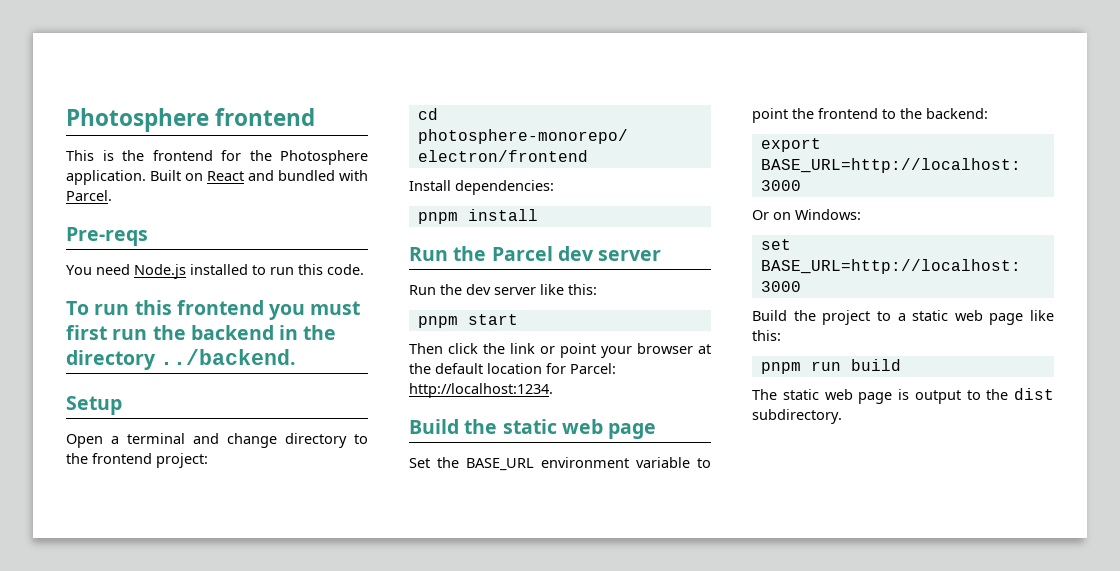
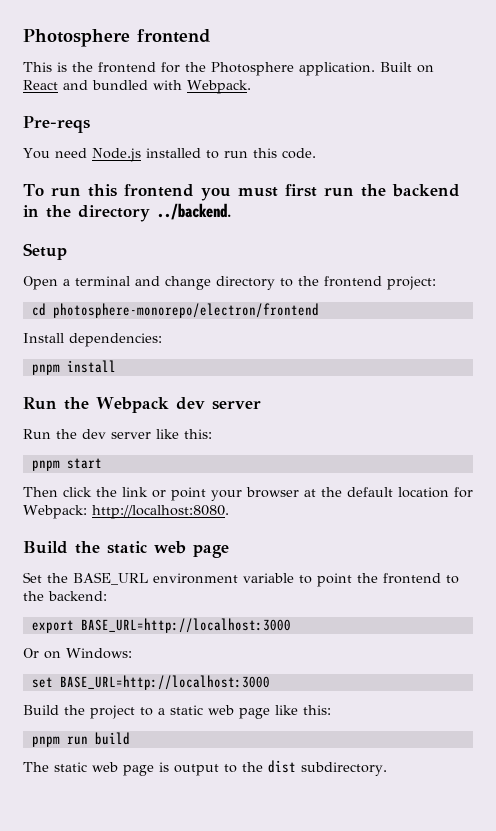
[66,190,112,201] Parcel. -> [187,80,251,94] Webpack.
[491,246,553,261] Parcel -> [96,397,169,413] Webpack
[570,363,616,374] [409,383,553,398] Parcel: http://localhost:1234. -> [23,505,229,519] Webpack: http://localhost:8080.

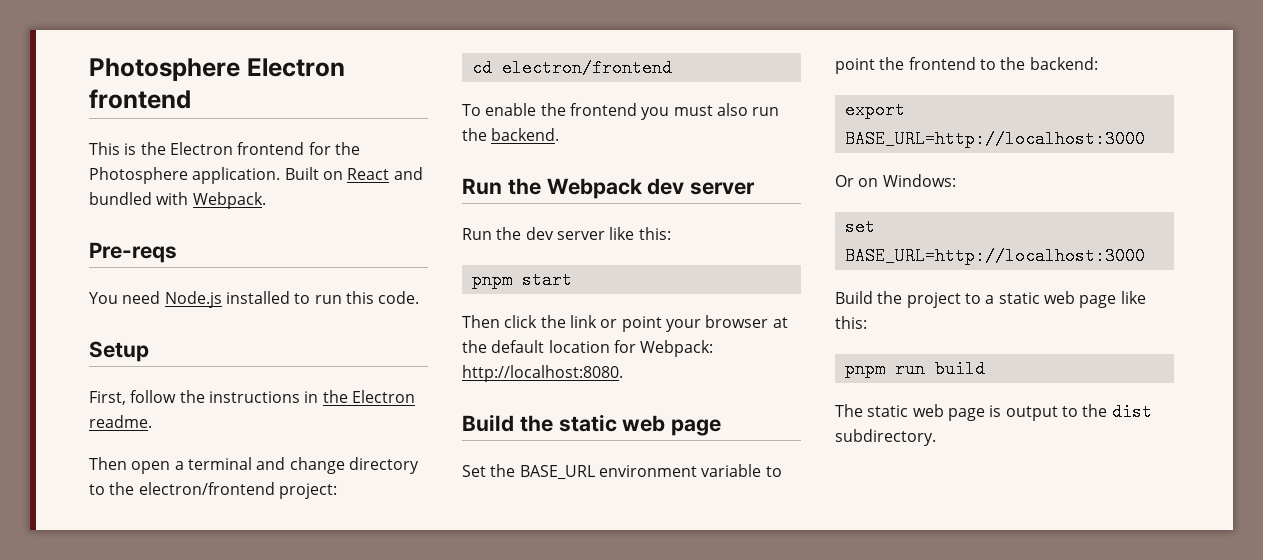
[23,29,130,47] Photosphere -> [89,58,345,81] Photosphere Electron
(93, 67) none -> [169,142,233,155] Electron
[23,184,460,201] [23,203,231,222] [23,243,67,260] [23,276,58,290] To run this frontend you must first run the backend in the directory ../backend. // Setup // Open -> [89,341,149,362] [89,390,415,405] [89,415,152,428] [89,457,171,474] Setup // First, follow the instructions in the Electron readme. // Then open
[324,276,382,287] frontend -> [138,482,275,495] electron/frontend
[52,303,319,318] [23,333,162,347] [31,360,116,375] photosphere-monorepo/electron/frontend // Install dependencies: // pnpm install -> [501,59,672,77] [462,103,780,120] [462,128,560,141] electron/frontend // To enable the frontend you must also run the backend.

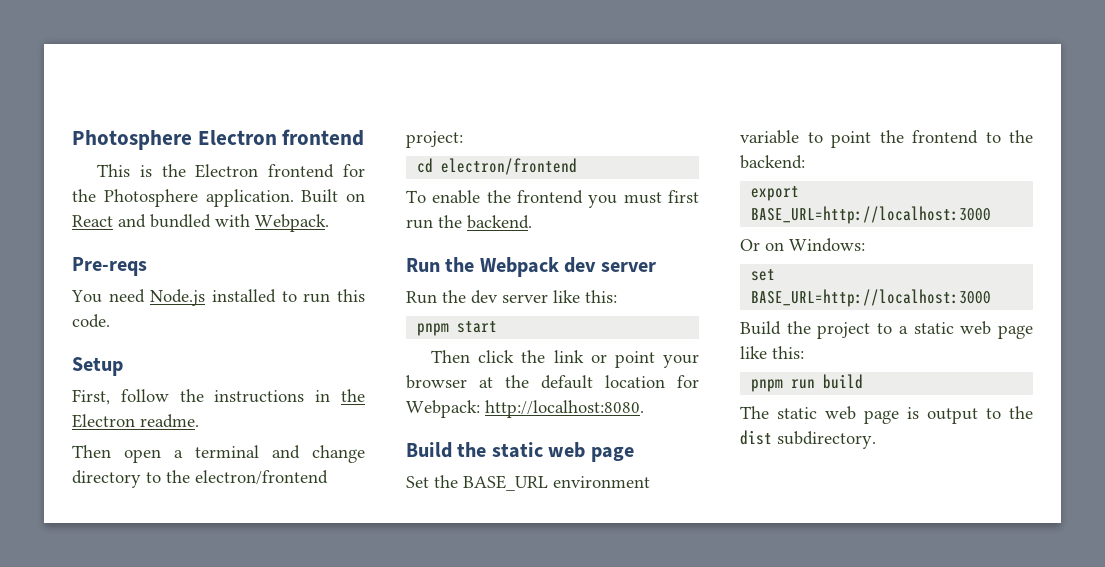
[716,103,748,116] also -> [668,190,699,203] first

